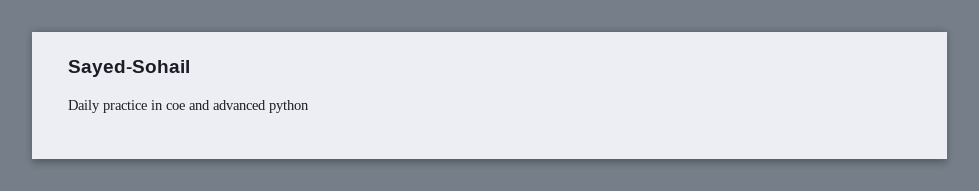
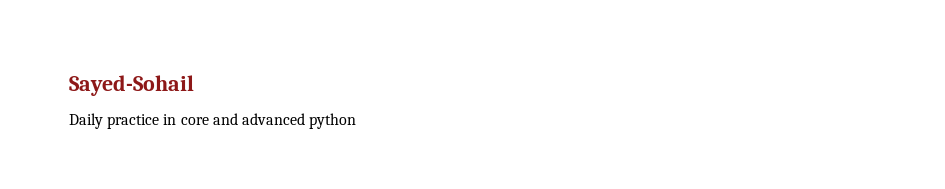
[166,103,185,110] coe -> [180,117,209,125] core

